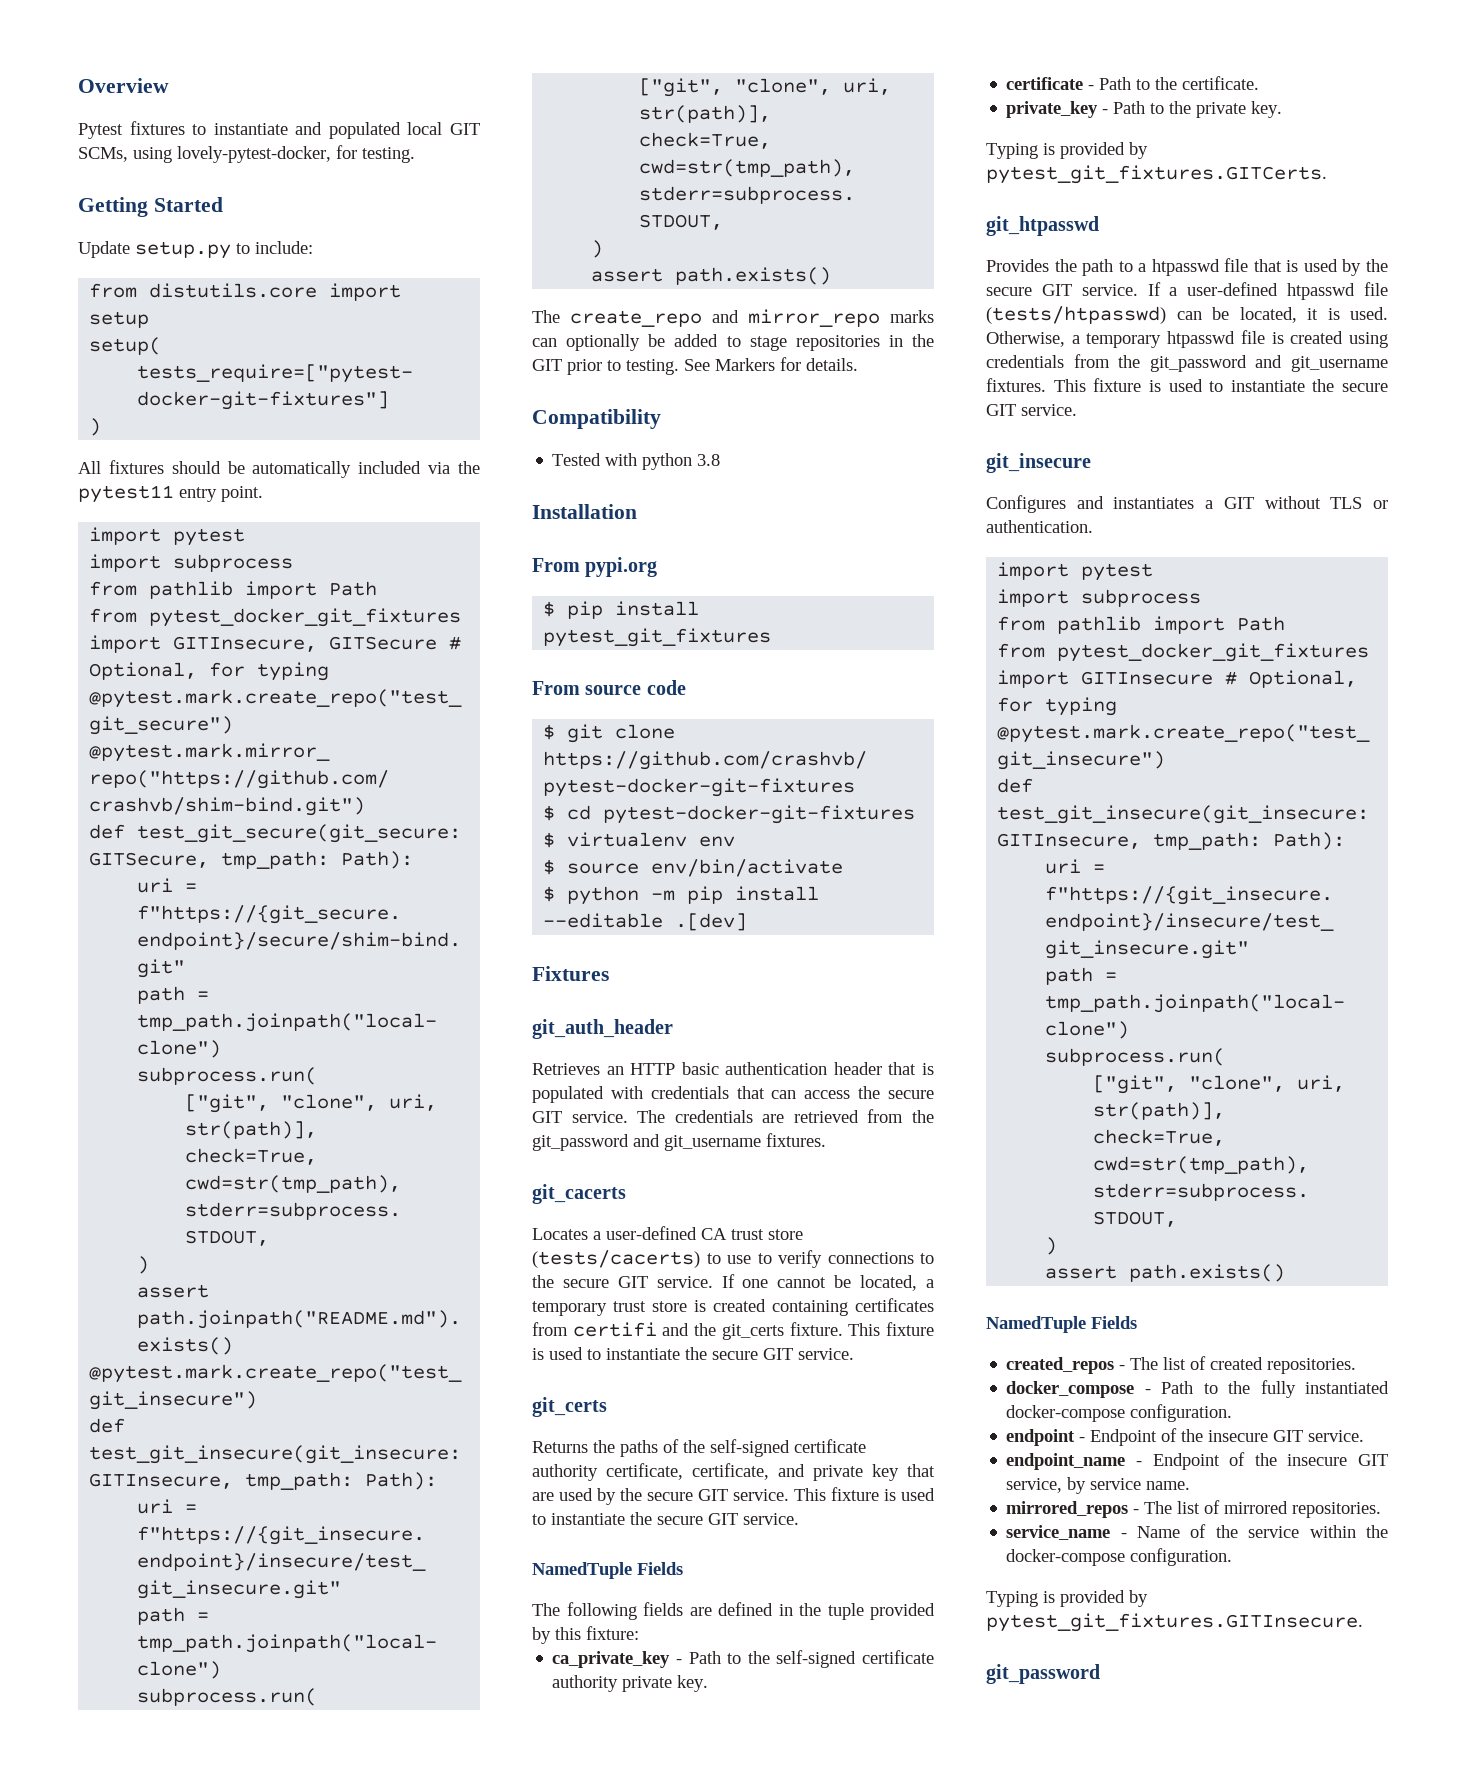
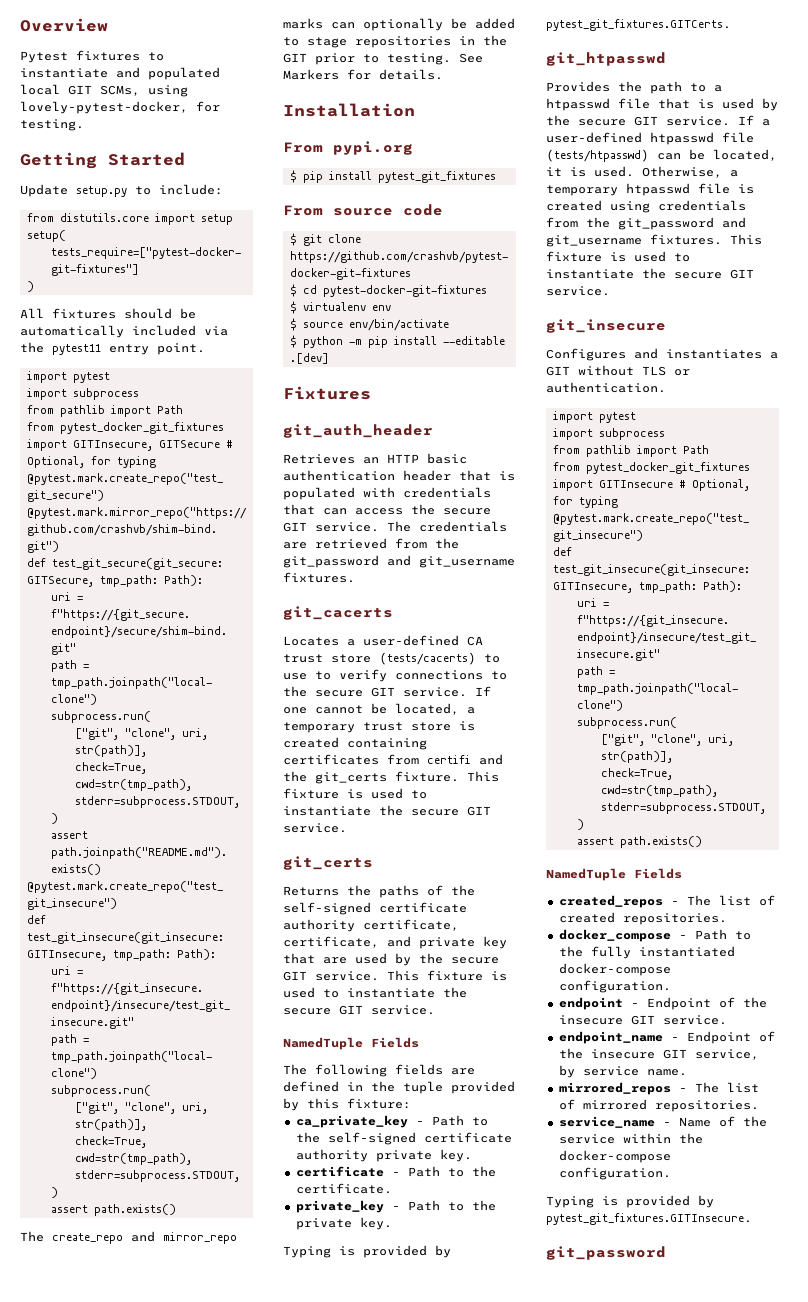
[532,409,661,429] [552,453,721,470] // Compatibility // Tested with python 3.8 -> (443, 74) none

